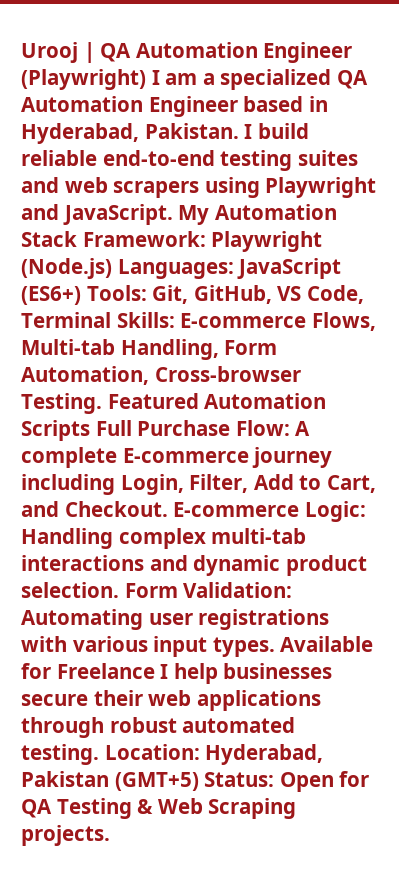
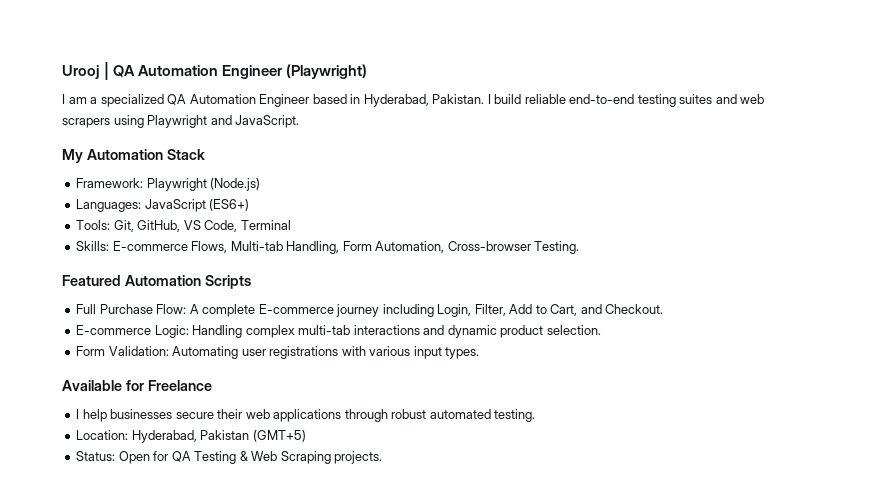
(146, 79) none -> (368, 71) //
(173, 214) none -> (300, 121) //
(77, 239) none -> (205, 154) //
(112, 268) none -> (261, 184) //
(81, 295) none -> (250, 205) //
(111, 320) none -> (291, 225) //
(102, 403) none -> (580, 247) //
(90, 430) none -> (251, 282) //
(168, 509) none -> (664, 309) //
(119, 590) none -> (601, 330) //
(275, 647) none -> (480, 353) //
(155, 671) none -> (212, 385) //
(99, 754) none -> (536, 415) //
(199, 781) none -> (306, 436) //

